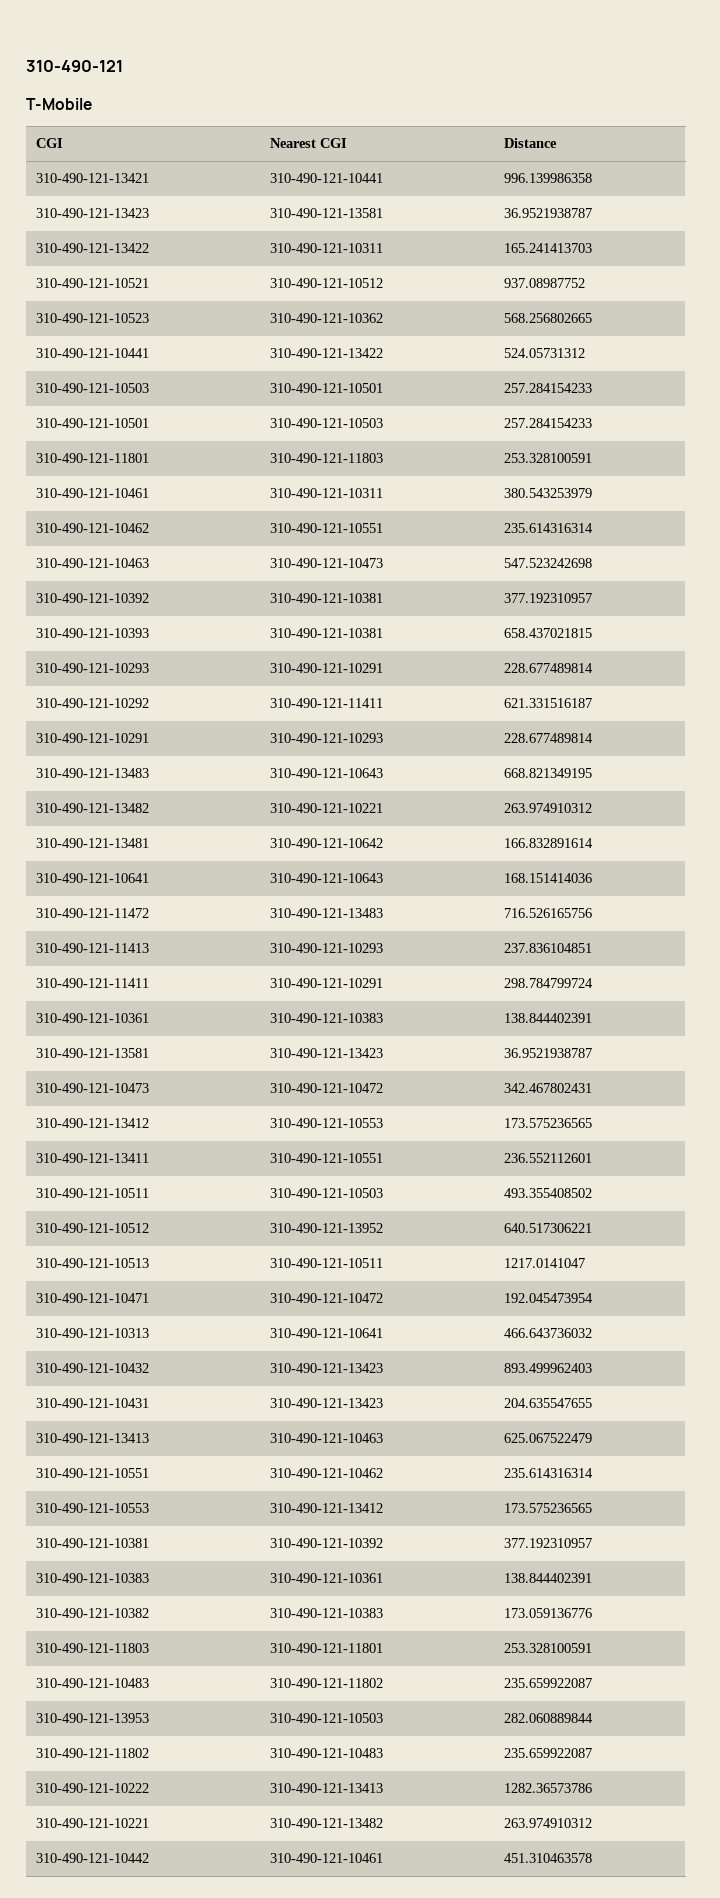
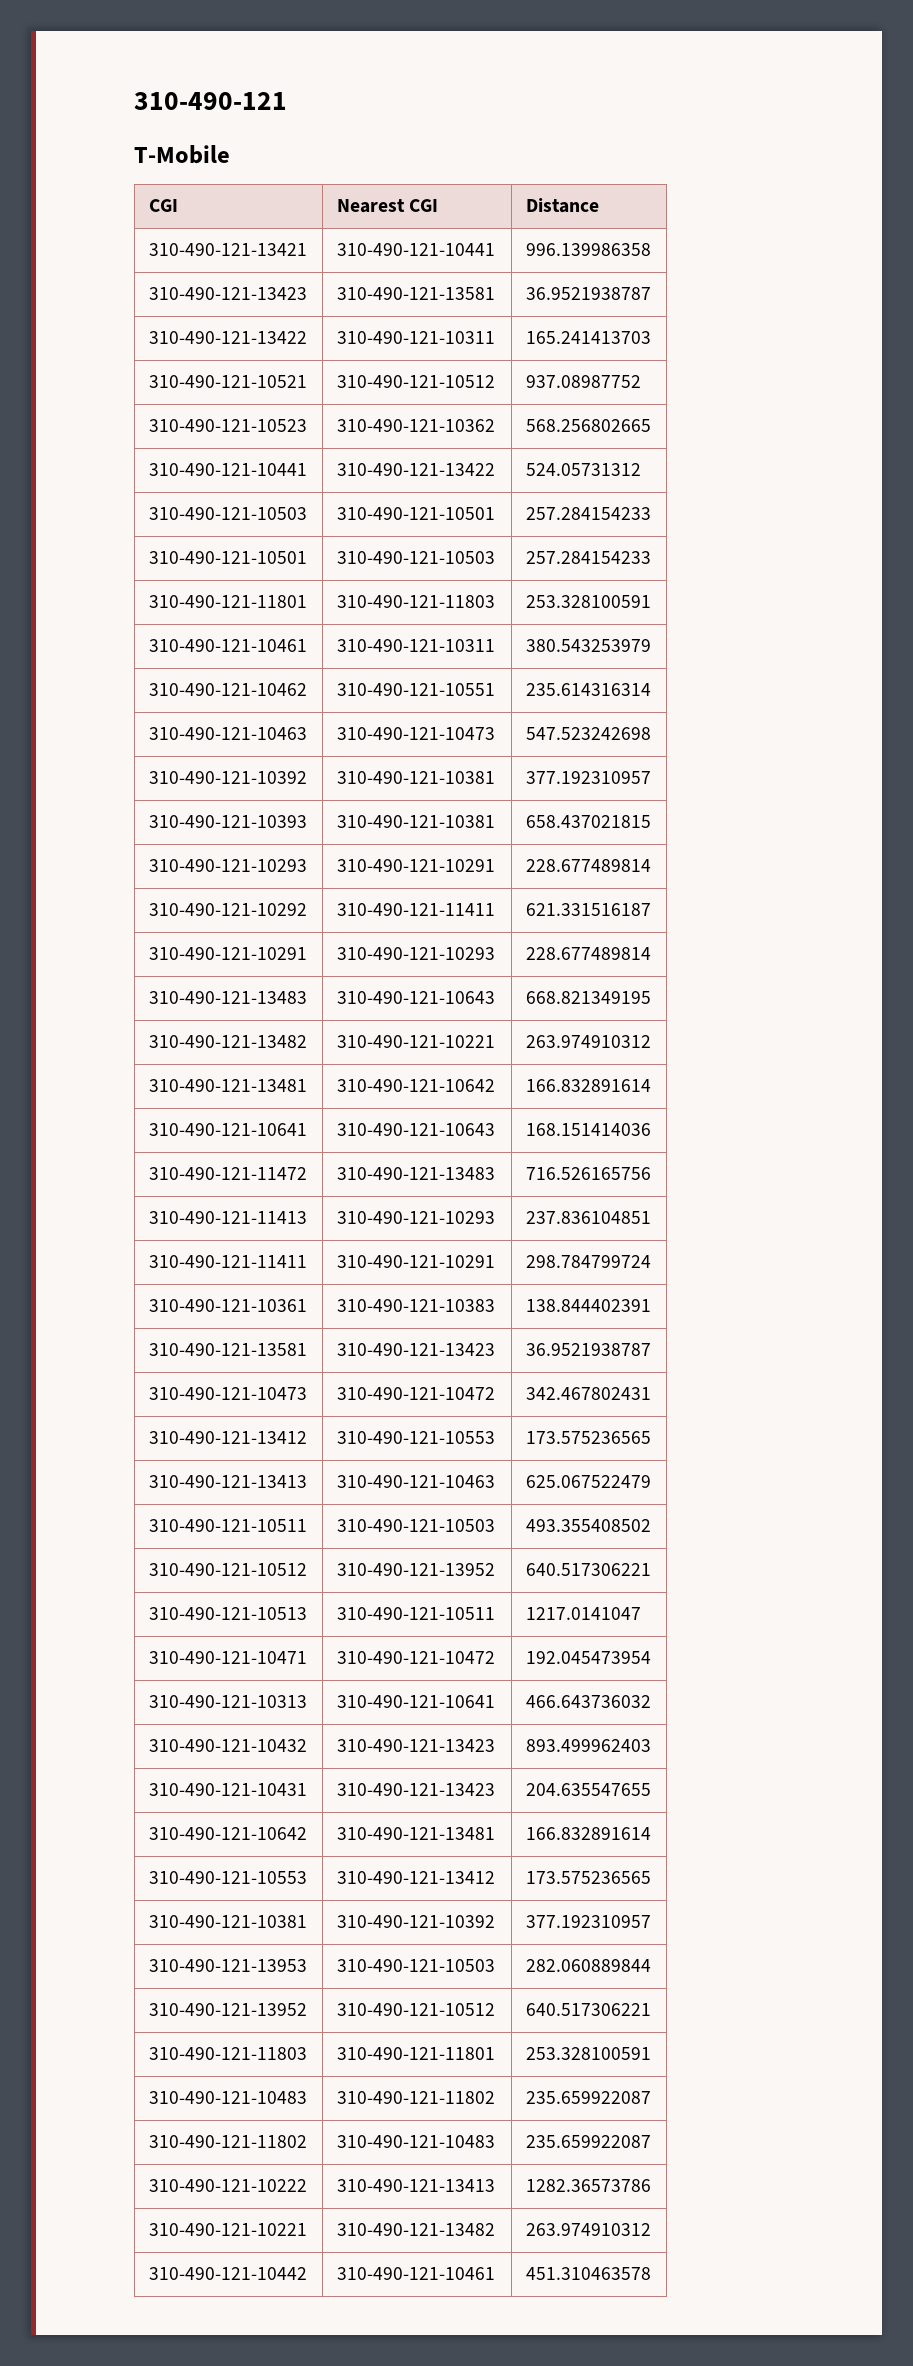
[36,1153,150,1163] [270,1153,384,1163] [504,1153,593,1163] 310-490-121-13411 | 310-490-121-10551 | 236.552112601 -> [148,1475,307,1488] [336,1475,495,1488] [525,1475,651,1488] 310-490-121-13413 | 310-490-121-10463 | 625.067522479
[36,1433,150,1443] [270,1433,384,1443] [504,1433,593,1443] [36,1468,150,1478] [270,1468,384,1478] [504,1468,594,1478] 310-490-121-13413 | 310-490-121-10463 | 625.067522479 // 310-490-121-10551 | 310-490-121-10462 | 235.614316314 -> [148,1827,307,1840] [336,1827,495,1840] [525,1827,651,1840] 310-490-121-10642 | 310-490-121-13481 | 166.832891614
[36,1573,150,1583] [270,1573,384,1583] [504,1573,593,1583] [36,1608,150,1618] [270,1608,384,1618] [504,1608,593,1618] 310-490-121-10383 | 310-490-121-10361 | 138.844402391 // 310-490-121-10382 | 310-490-121-10383 | 173.059136776 -> [148,1959,307,1972] [336,1959,495,1972] [525,1959,651,1972] [148,2003,307,2016] [336,2003,495,2016] [525,2003,651,2016] 310-490-121-13953 | 310-490-121-10503 | 282.060889844 // 310-490-121-13952 | 310-490-121-10512 | 640.517306221
[36,1713,150,1723] [270,1713,384,1723] [504,1713,594,1723] // 310-490-121-13953 | 310-490-121-10503 | 282.060889844 -> (651, 2097) none

